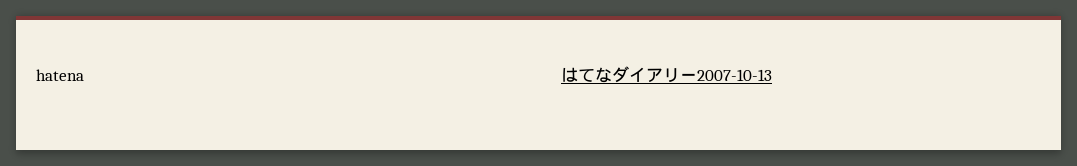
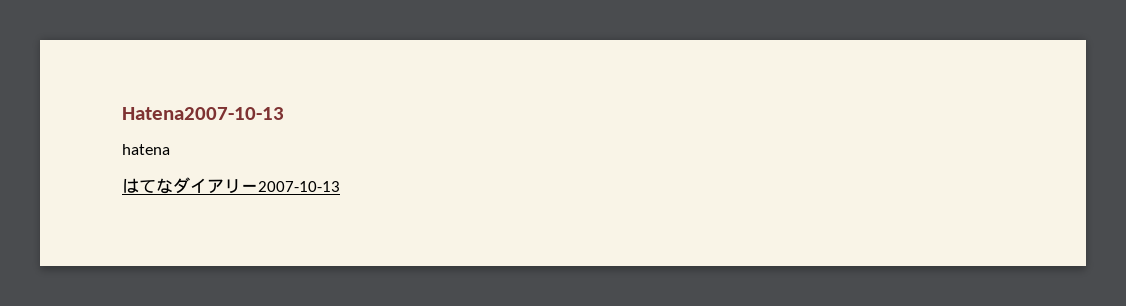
(36, 75) none -> [122,107,284,120] Hatena2007-10-13 //

